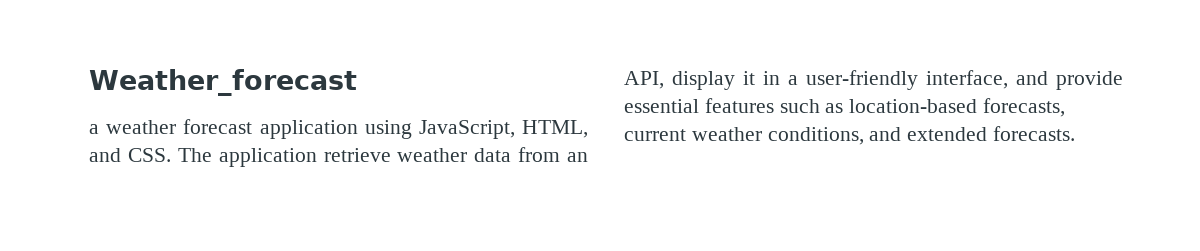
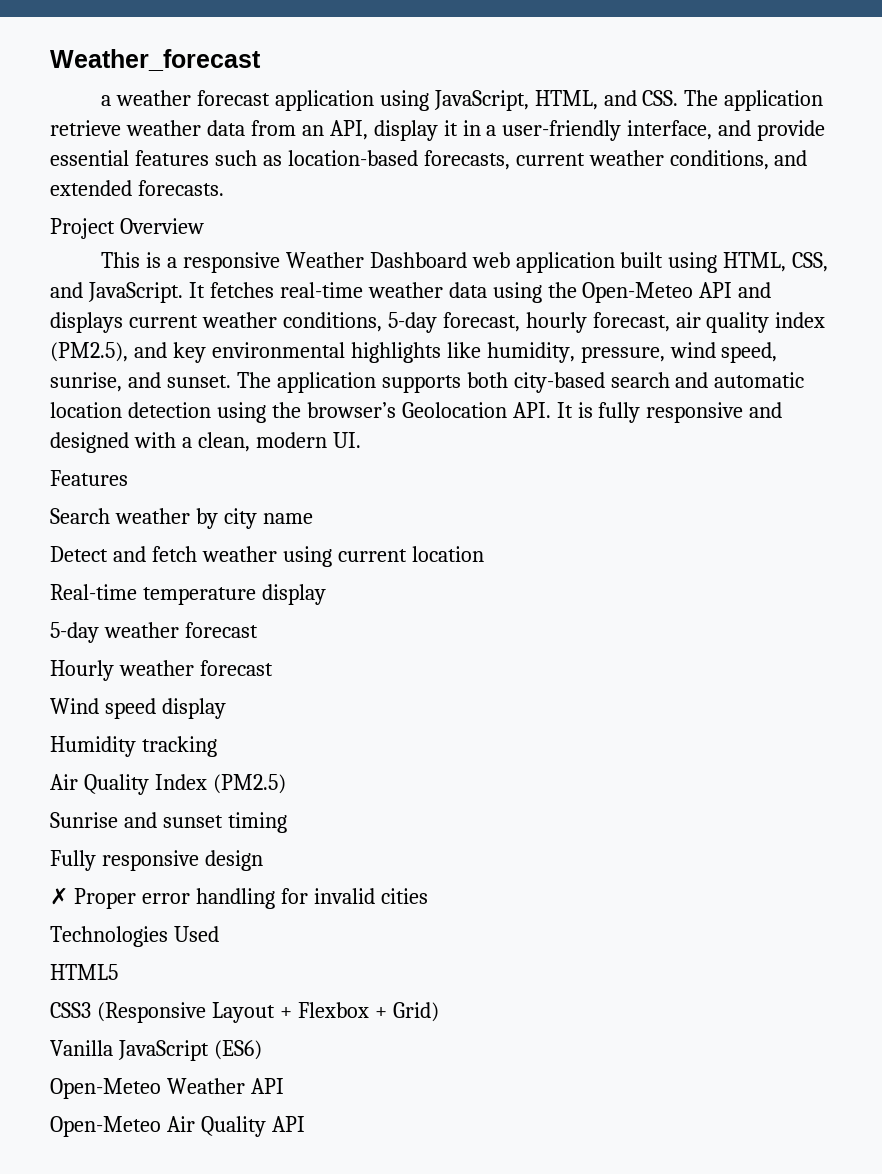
(1076, 133) none -> [50,218,204,239] [100,252,829,273] [50,282,772,303] [50,312,826,333] [50,342,778,363] [50,372,805,393] [50,402,783,423] [50,432,361,453] [50,470,128,486] [50,508,313,529] [50,546,484,567] [50,584,326,605] [50,622,258,643] [50,660,273,681] [50,698,226,719] [50,736,217,757] [50,774,286,795] [50,812,287,833] [50,850,263,871] [50,887,428,909] [50,926,219,947] [50,964,118,980] [50,1002,439,1023] [50,1040,262,1061] [50,1078,284,1099] [50,1116,305,1137] // Project Overview // This is a responsive Weather Dashboard web application built using HTML, CSS, and JavaScript. It fetches real-time weather data using the Open-Meteo API and displays current weather conditions, 5-day forecast, hourly forecast, air quality index (PM2.5), and key environmental highlights like humidity, pressure, wind speed, sunrise, and sunset. The application supports both city-based search and automatic location detection using the browser’s Geolocation API. It is fully responsive and designed with a clean, modern UI. // Features // Search weather by city name // Detect and fetch weather using current location // Real-time temperature display // 5-day weather forecast // Hourly weather forecast // Wind speed display // Humidity tracking // Air Quality Index (PM2.5) // Sunrise and sunset timing // Fully responsive design // ✗ Proper error handling for invalid cities // Technologies Used // HTML5 // CSS3 (Responsive Layout + Flexbox + Grid) // Vanilla JavaScript (ES6) // Open-Meteo Weather API // Open-Meteo Air Quality API

